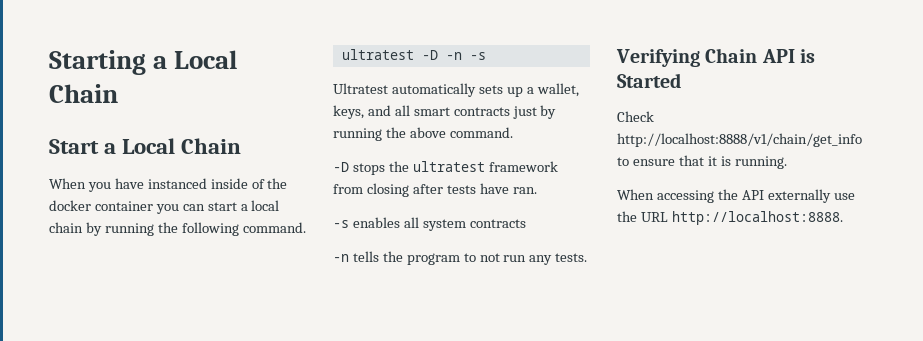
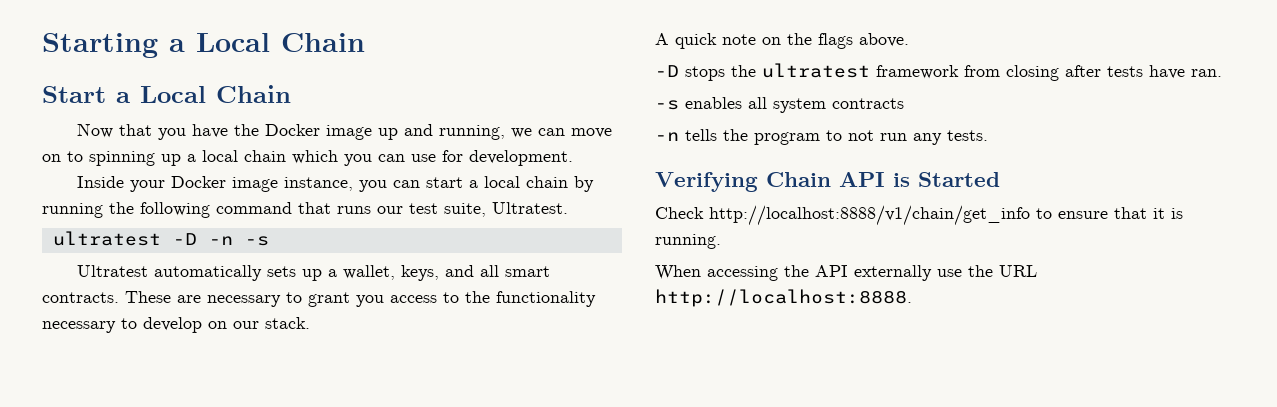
[49,178,288,192] [49,200,153,211] When you have instanced inside of the docker container -> [76,123,612,140] [42,150,573,166] [76,176,353,192] Now that you have the Docker image up and running, we can move on to spinning up a local chain which you can use for development. // Inside your Docker image instance,
[242,222,306,233] command. -> [216,202,568,217] command that runs our test suite, Ultratest.
[453,105,557,119] [333,127,513,141] contracts just by running the above command. -> [42,291,596,307] [42,317,310,333] [655,33,909,49] contracts. These are necessary to grant you access to the functionality necessary to develop on our stack. // A quick note on the flags above.

